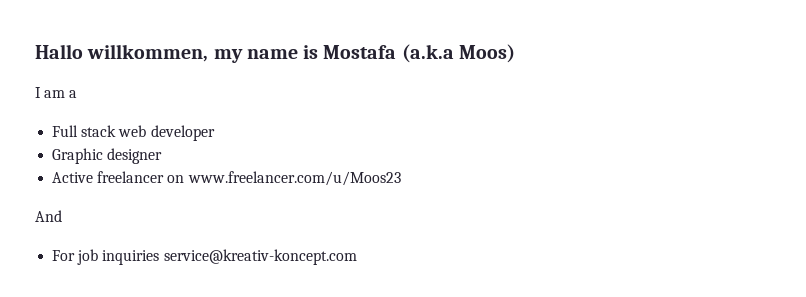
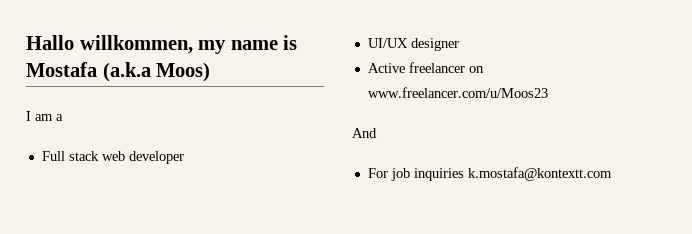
[52,148,104,164] Graphic -> [367,38,408,48] UI/UX
[163,249,357,265] service@kreativ-koncept.com -> [467,167,612,181] k.mostafa@kontextt.com

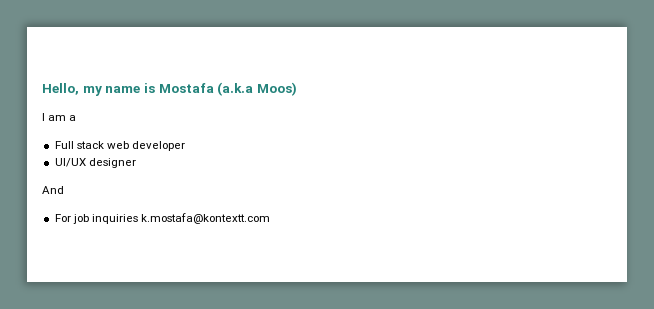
[26,35,193,54] Hallo willkommen, -> [42,83,79,95] Hello,
[367,62,484,73] [367,87,548,98] // Active freelancer on www.freelancer.com/u/Moos23 -> (136, 163) none

